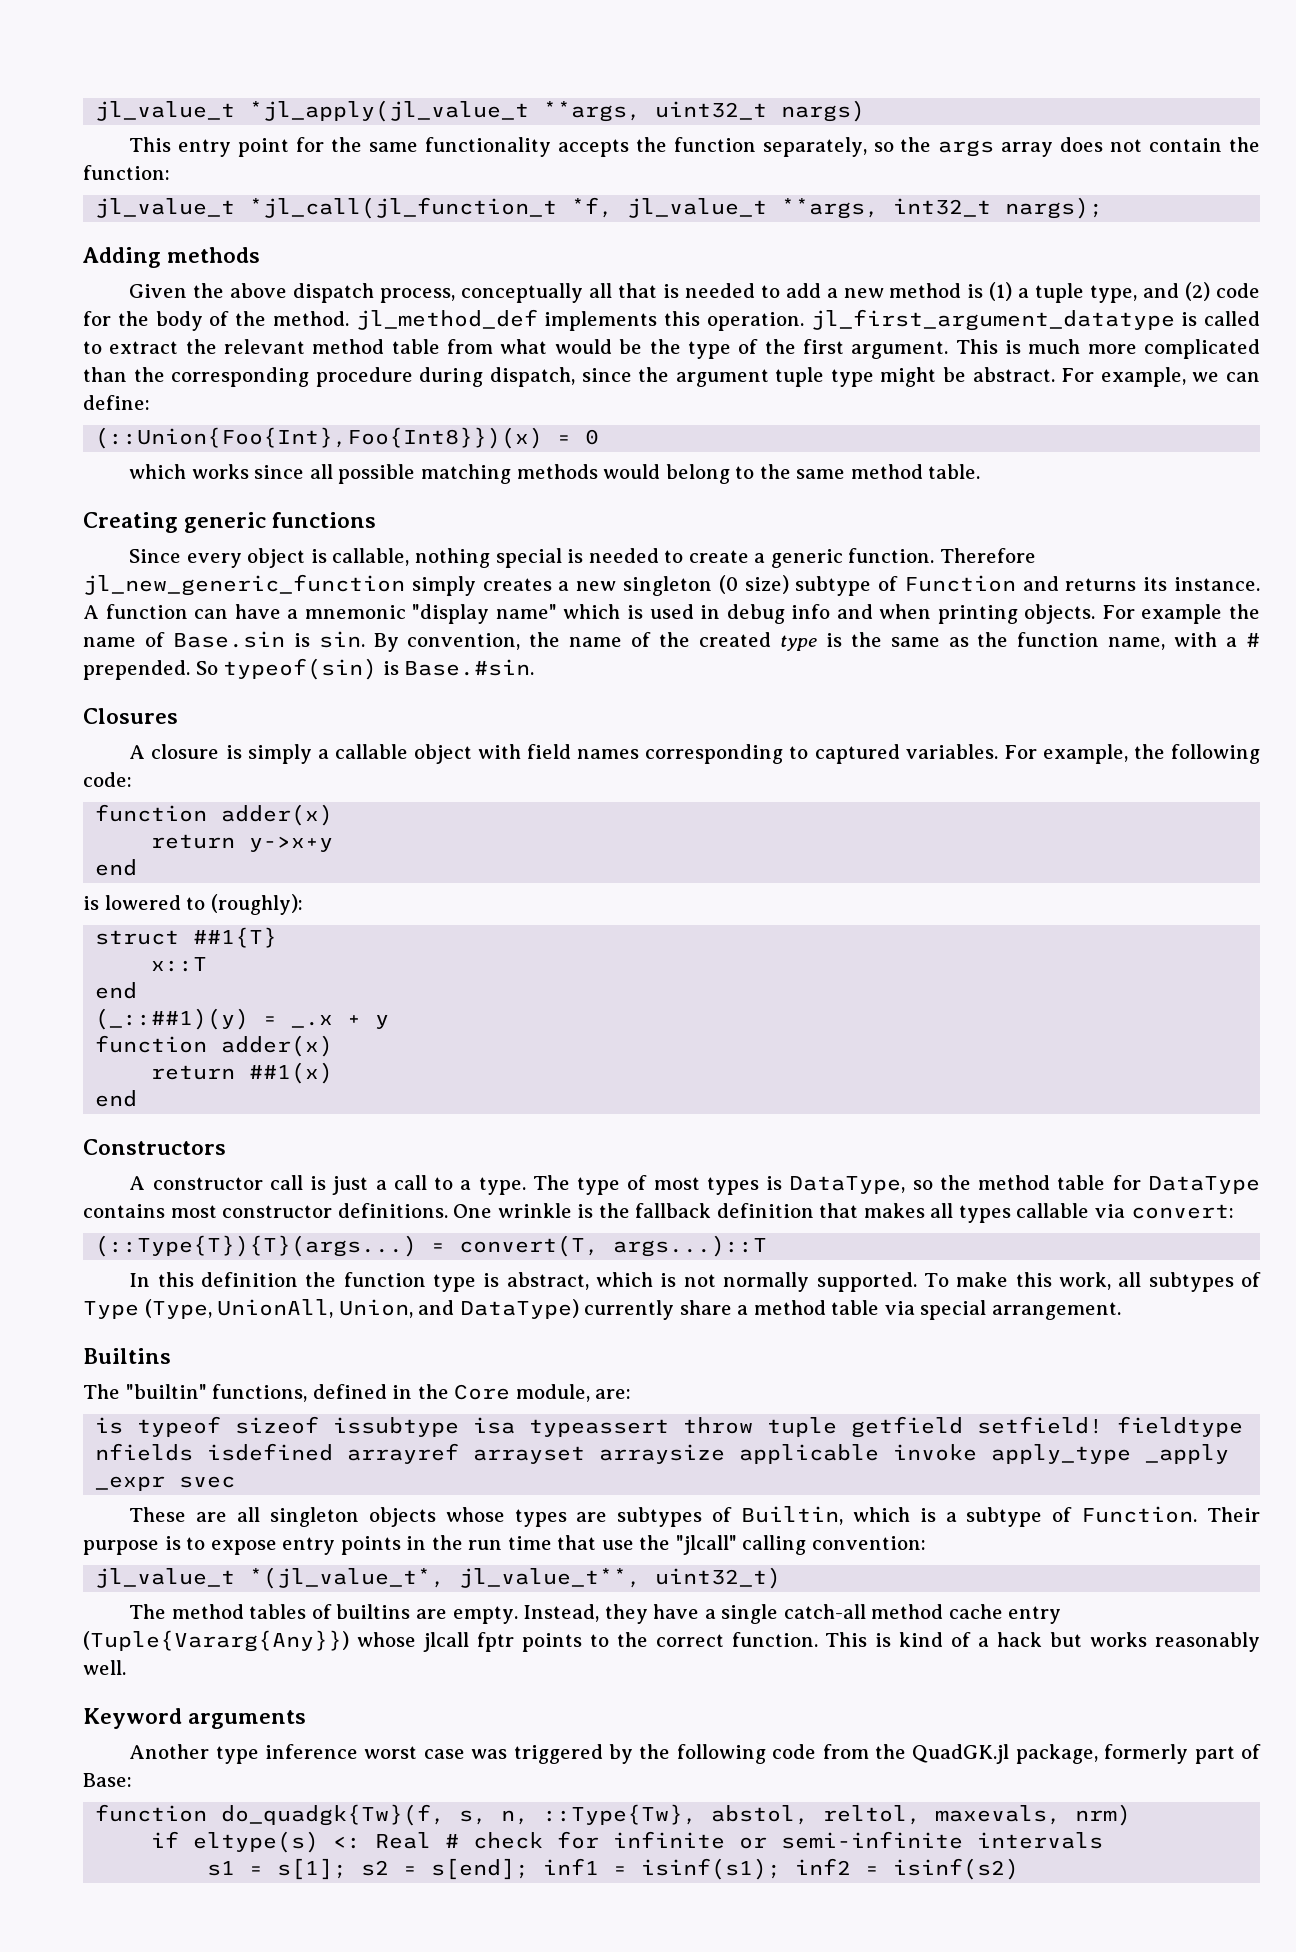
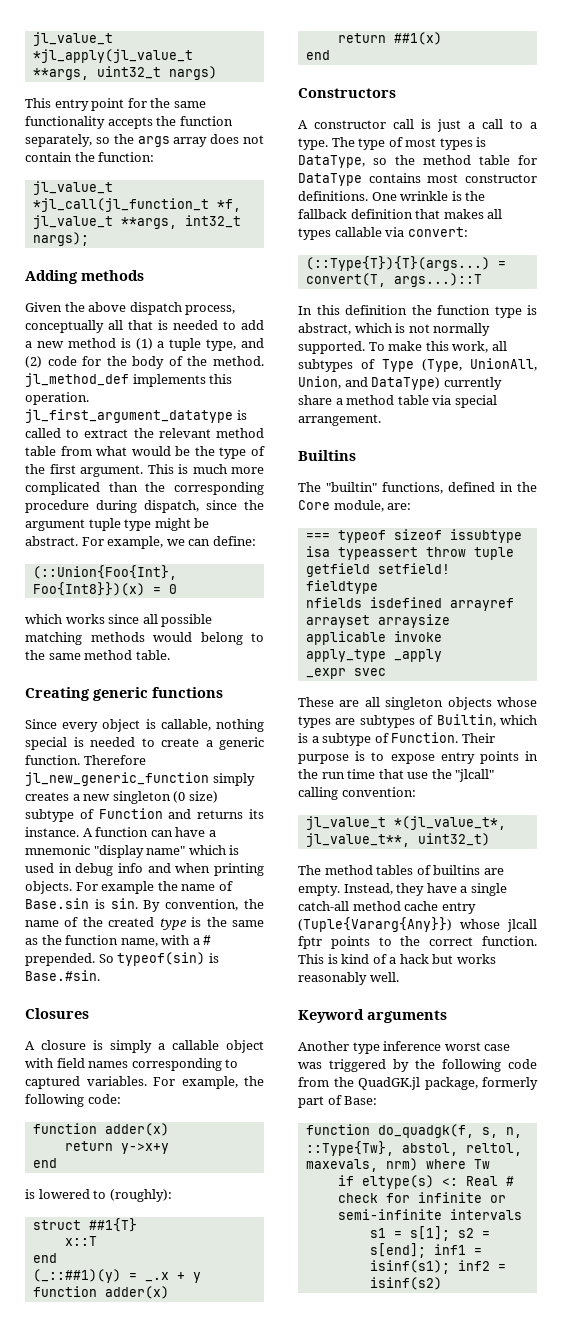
[95,1417,124,1434] is -> [305,533,330,540] ===
[221,1804,446,1826] do_quadgk{Tw}(f, -> [377,1124,474,1138] do_quadgk(f,
(1132, 1815) none -> [425,1159,490,1169] where Tw

